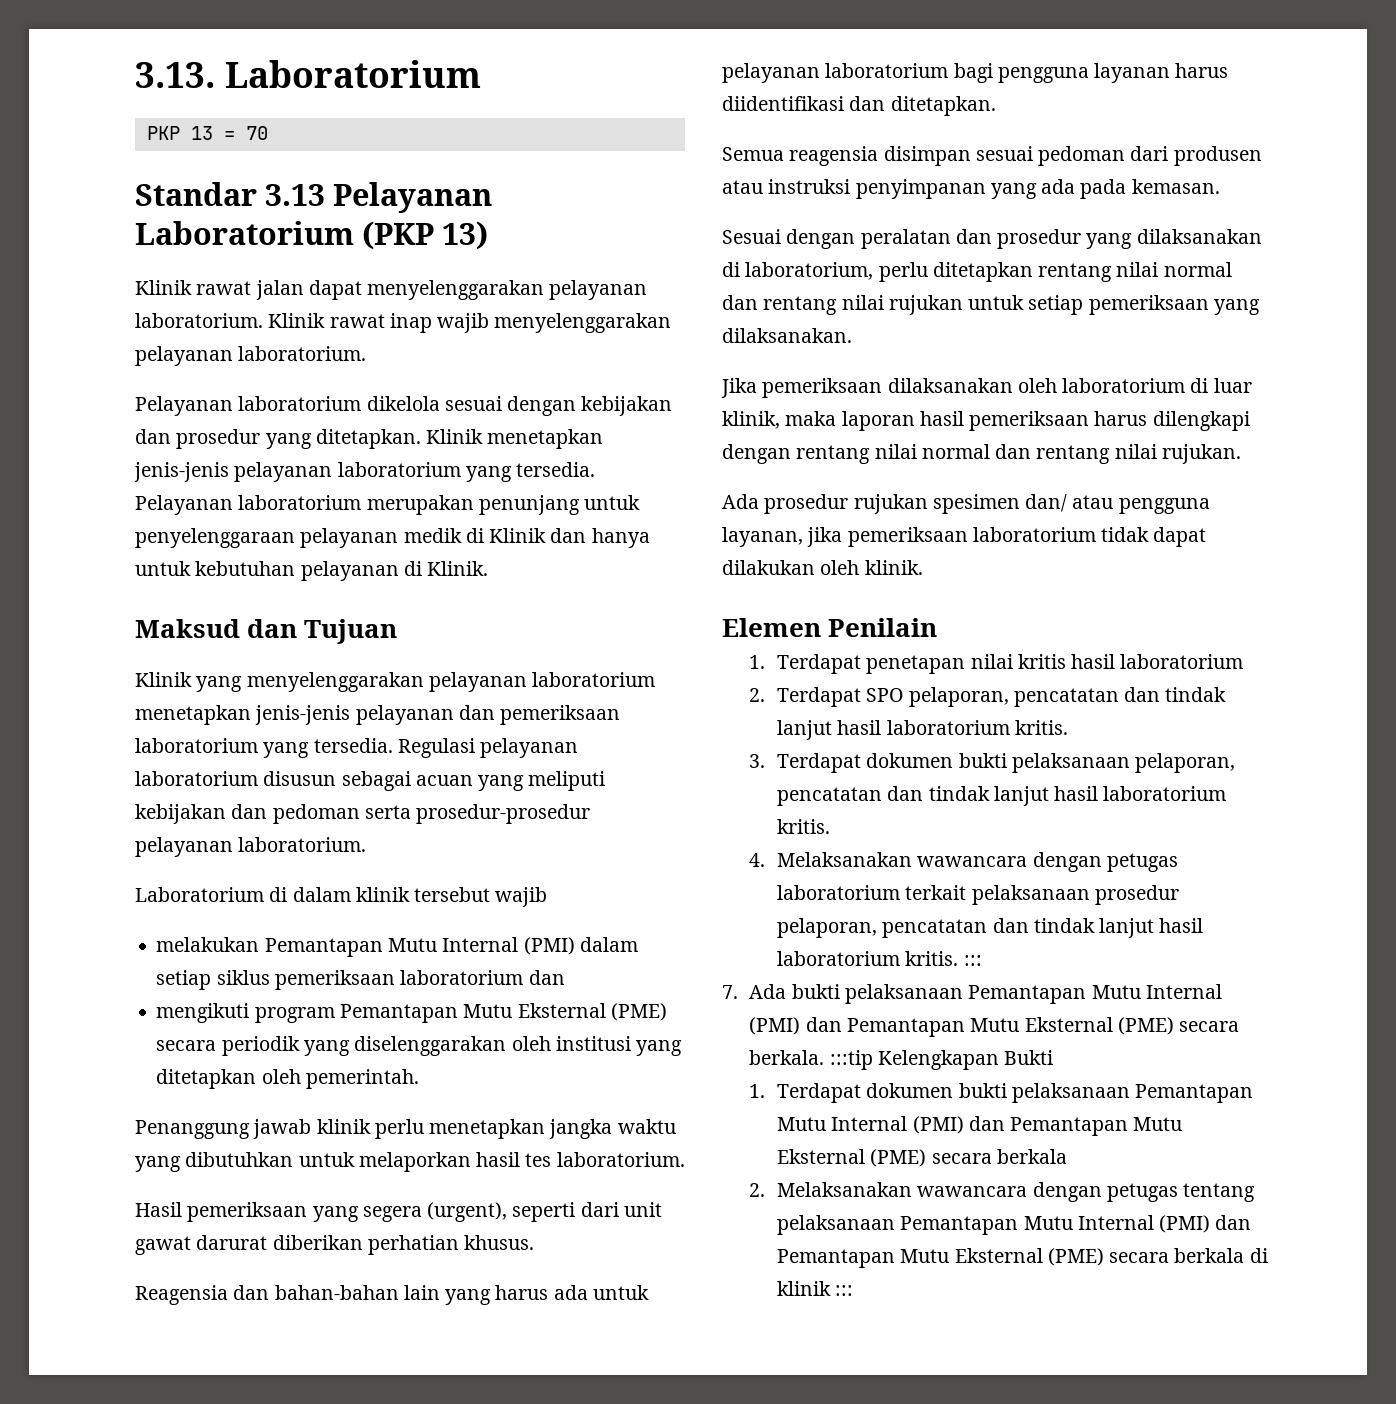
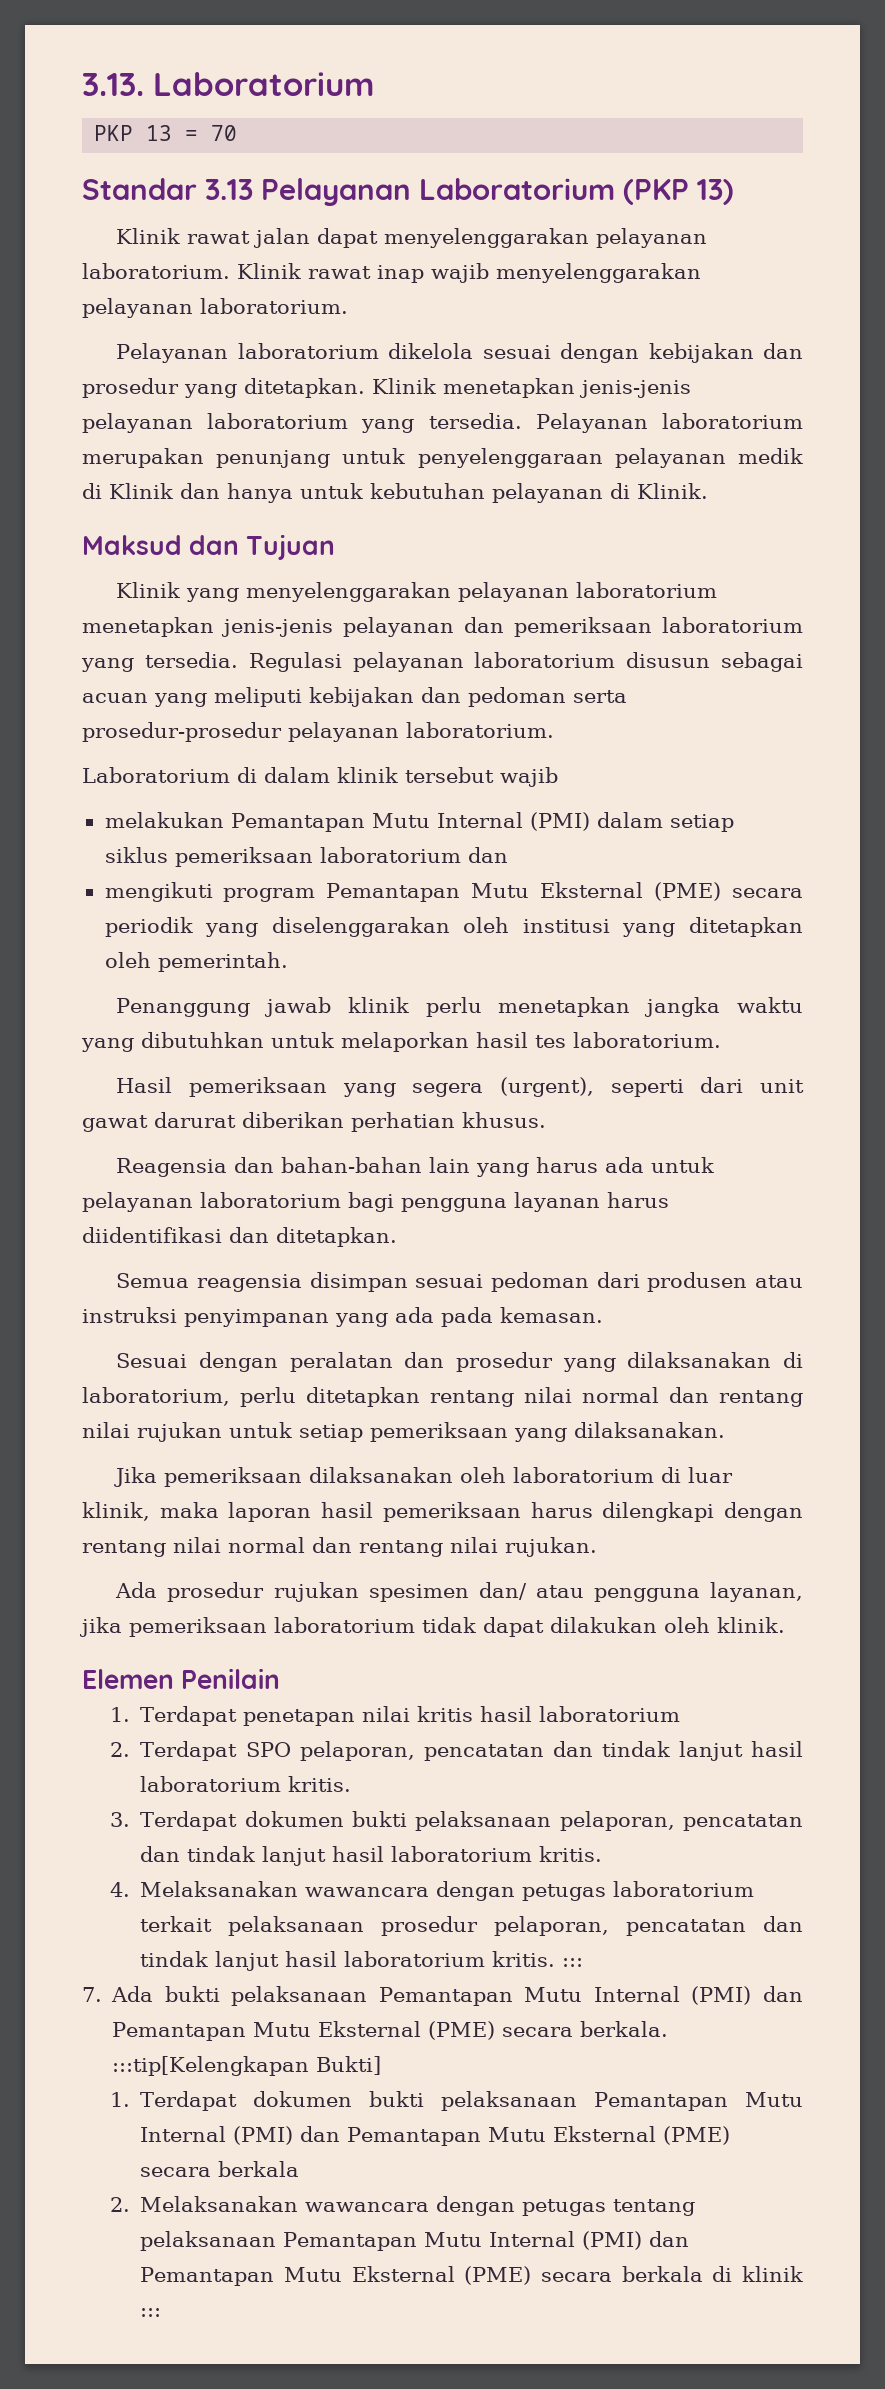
[829,1050,1054,1070] :::tip Kelengkapan Bukti -> [112,2056,382,2076] :::tip[Kelengkapan Bukti]

